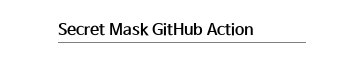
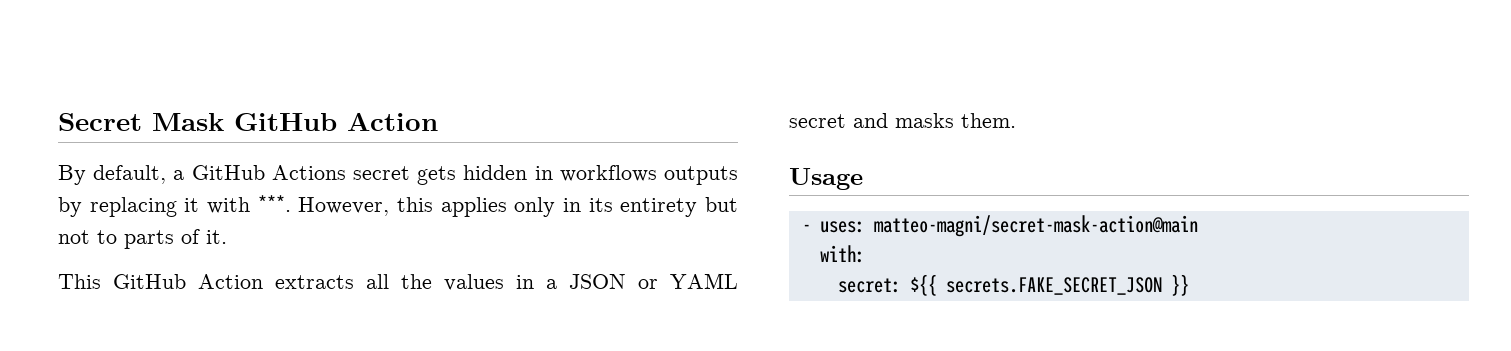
(253, 29) none -> [58,165,738,185] [58,195,738,217] [58,229,227,249] [58,273,738,291] [789,113,1016,128] [789,168,863,190] [801,215,1198,237] [819,245,865,263] [837,274,1189,296] // By default, a GitHub Actions secret gets hidden in workflows outputs by replacing it with ***. However, this applies only in its entirety but not to parts of it. // This GitHub Action extracts all the values in a JSON or YAML secret and masks them. // Usage // - uses: matteo-magni/secret-mask-action@main // with: // secret: ${{ secrets.FAKE_SECRET_JSON }}

